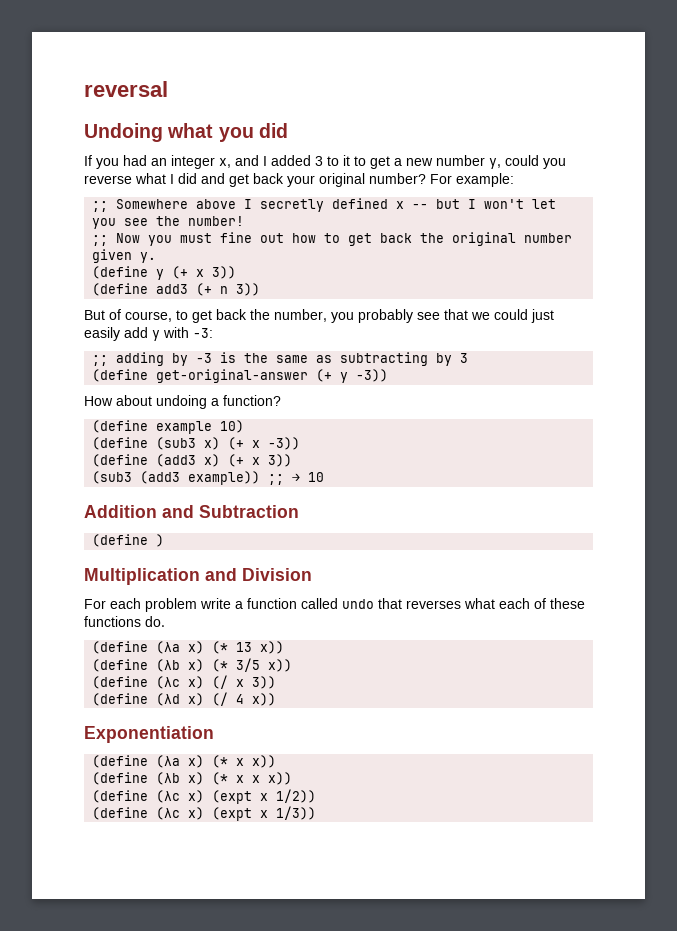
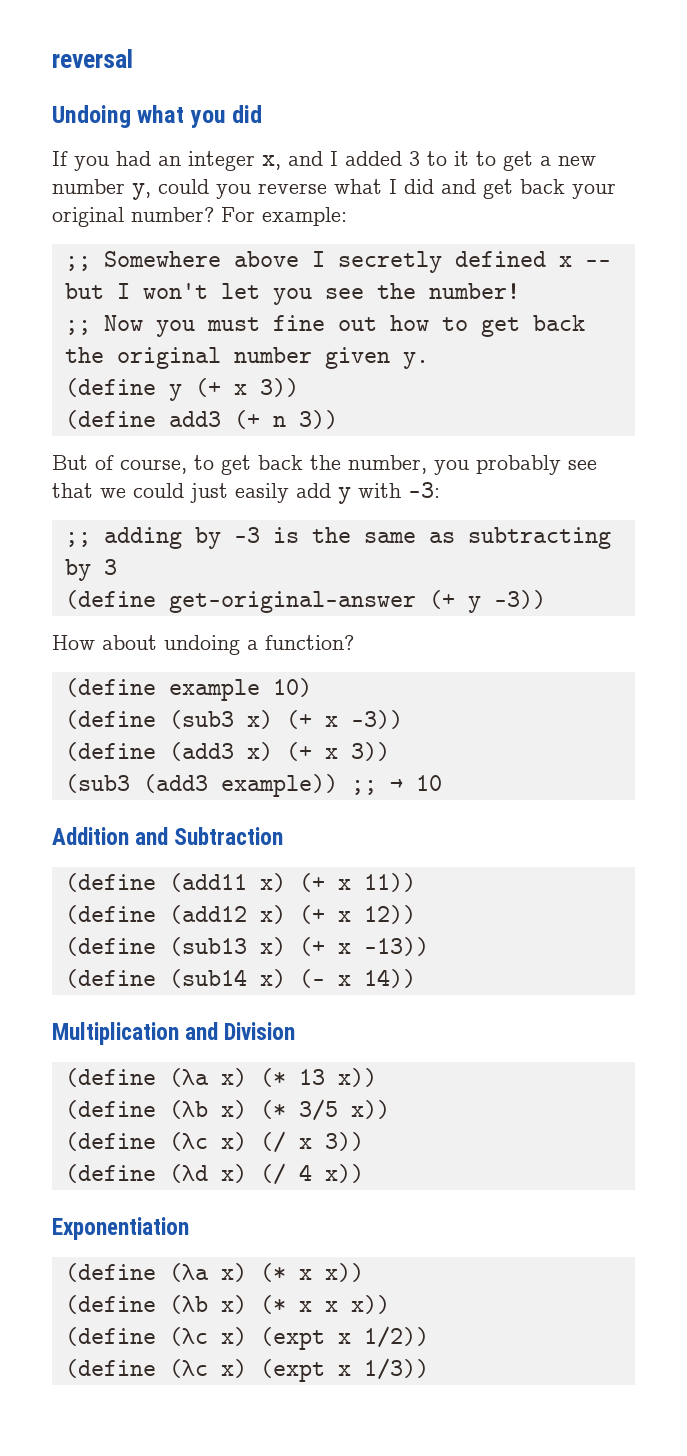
[156,534,165,547] [84,568,312,585] [84,598,585,612] [84,616,165,627] ) // Multiplication and Division // For each problem write a function called undo that reverses what each of these functions do. -> [168,873,416,892] [64,905,416,924] [64,937,429,956] [64,969,416,988] [52,1022,296,1045] (add11 x) (+ x 11)) // (define (add12 x) (+ x 12)) // (define (sub13 x) (+ x -13)) // (define (sub14 x) (- x 14)) // Multiplication and Division

